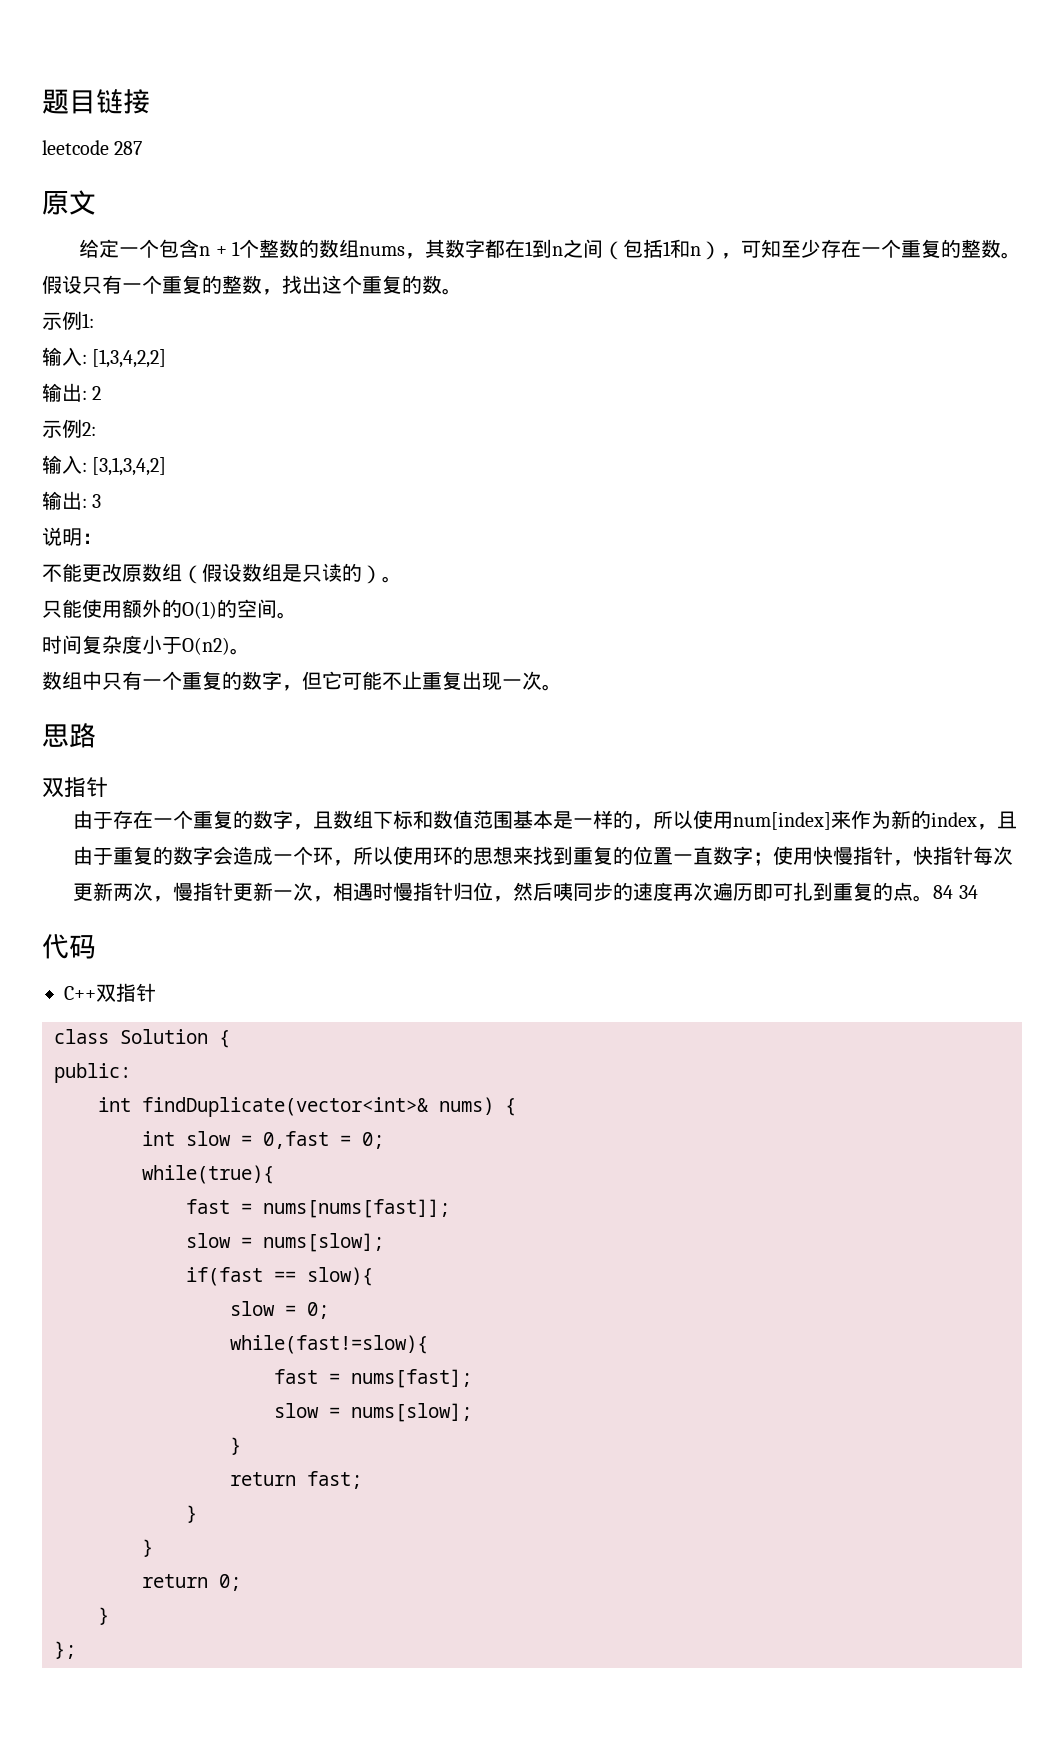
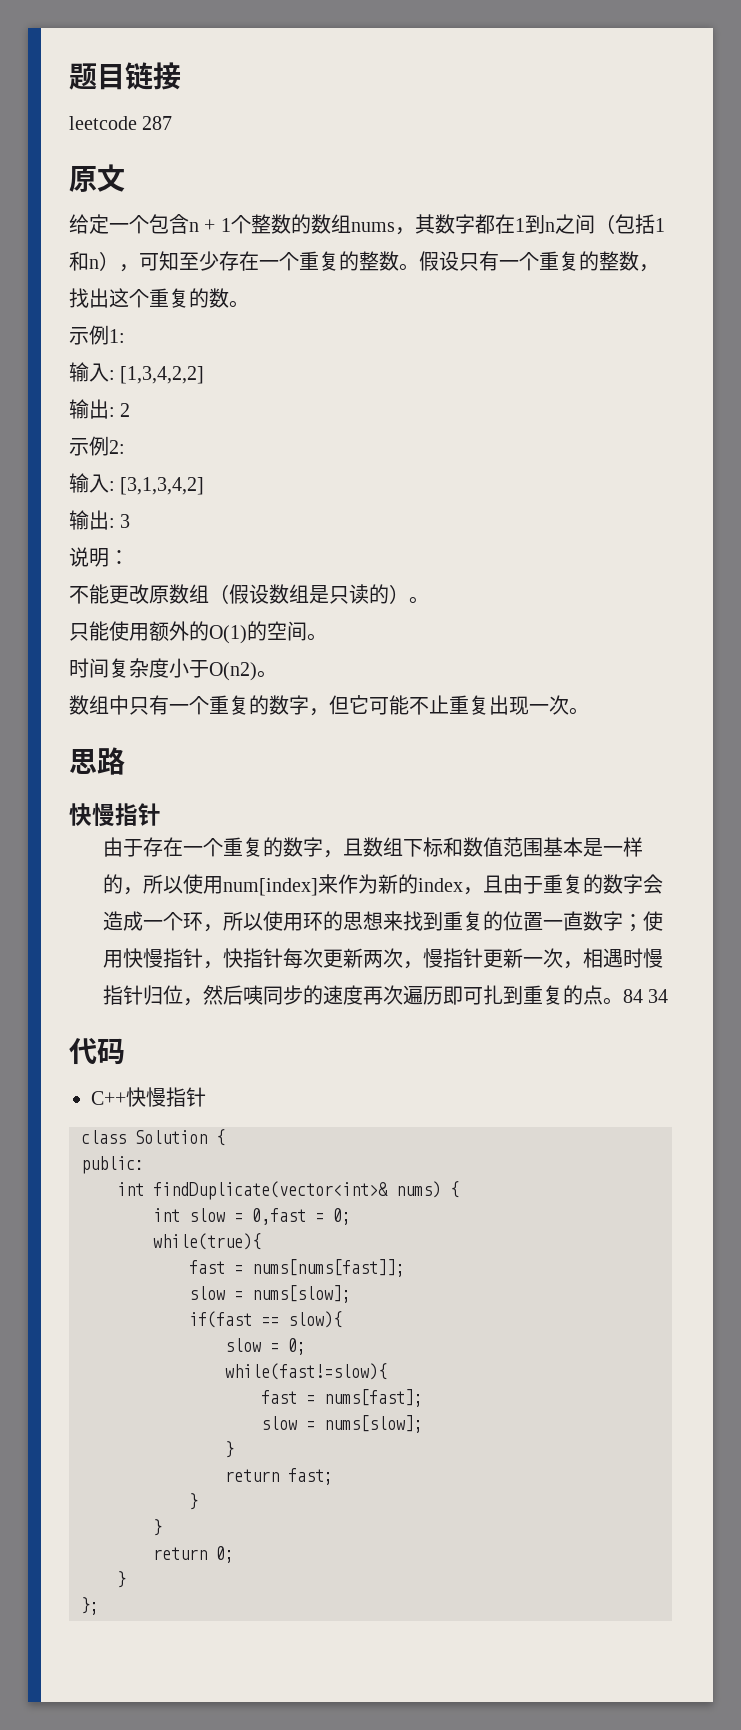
[42,778,64,798] 双 -> [69,803,115,827] 快慢
[96,984,116,1002] 双 -> [126,1087,166,1107] 快慢

